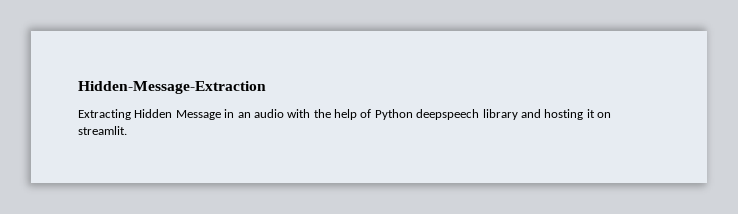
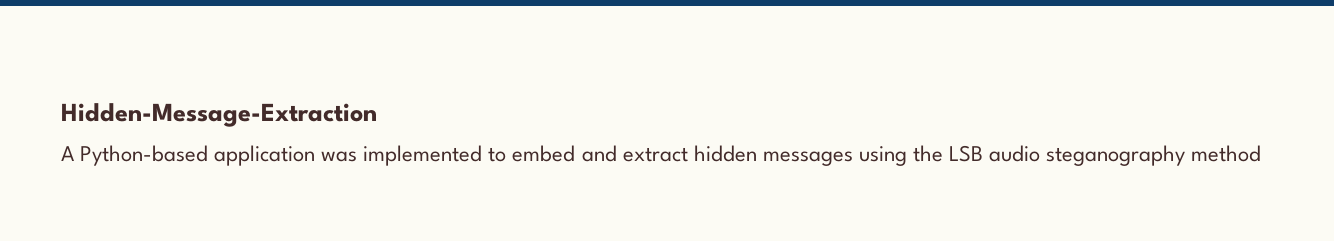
[78,109,611,120] [78,126,127,135] Extracting Hidden Message in an audio with the help of Python deepspeech library and hosting it on streamlit. -> [61,145,1262,166] A Python-based application was implemented to embed and extract hidden messages using the LSB audio steganography method

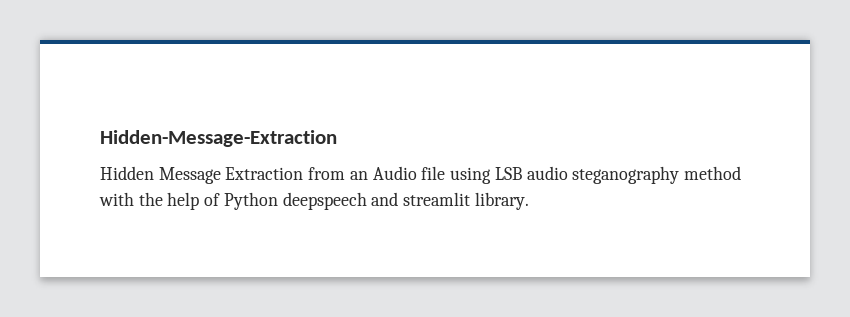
[61,145,1262,166] A Python-based application was implemented to embed and extract hidden messages using the LSB audio steganography method -> [100,166,741,184] [99,192,529,210] Hidden Message Extraction from an Audio file using LSB audio steganography method with the help of Python deepspeech and streamlit library.

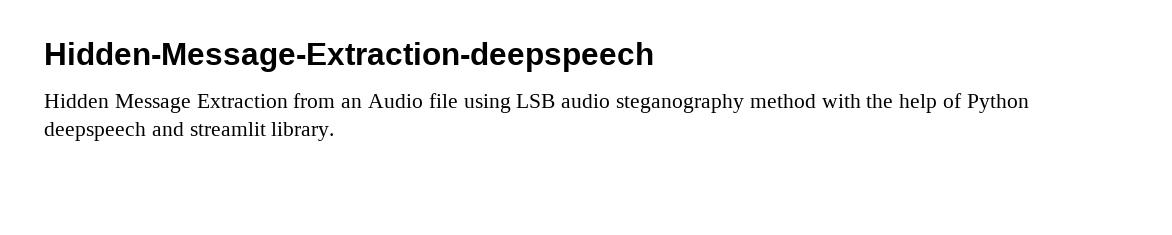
[100,130,337,147] Hidden-Message-Extraction -> [44,42,654,72] Hidden-Message-Extraction-deepspeech

